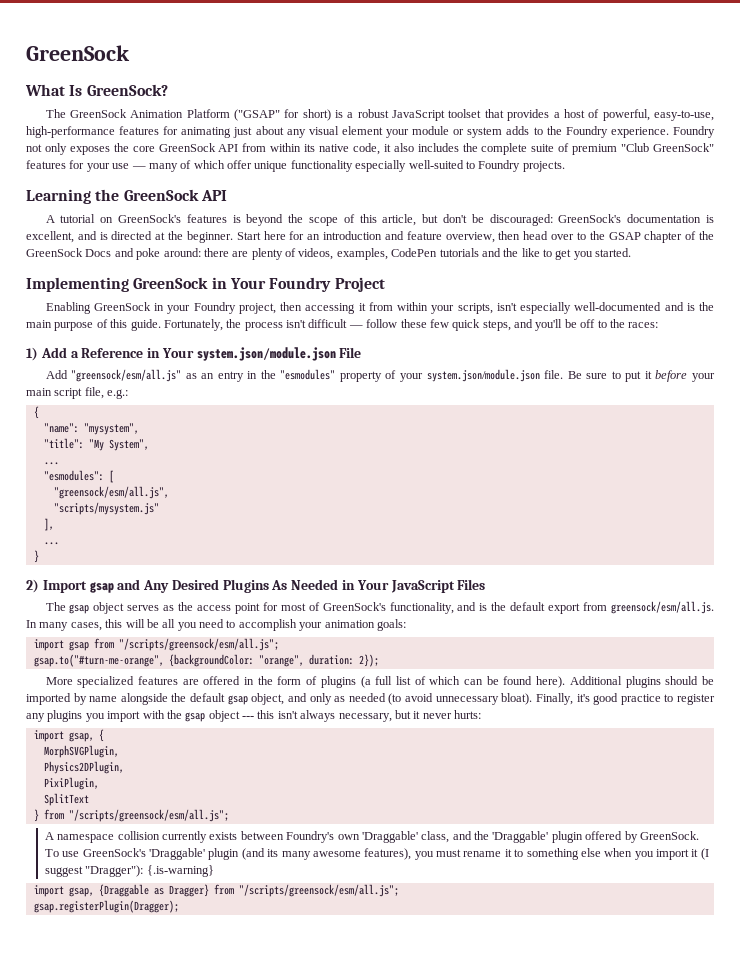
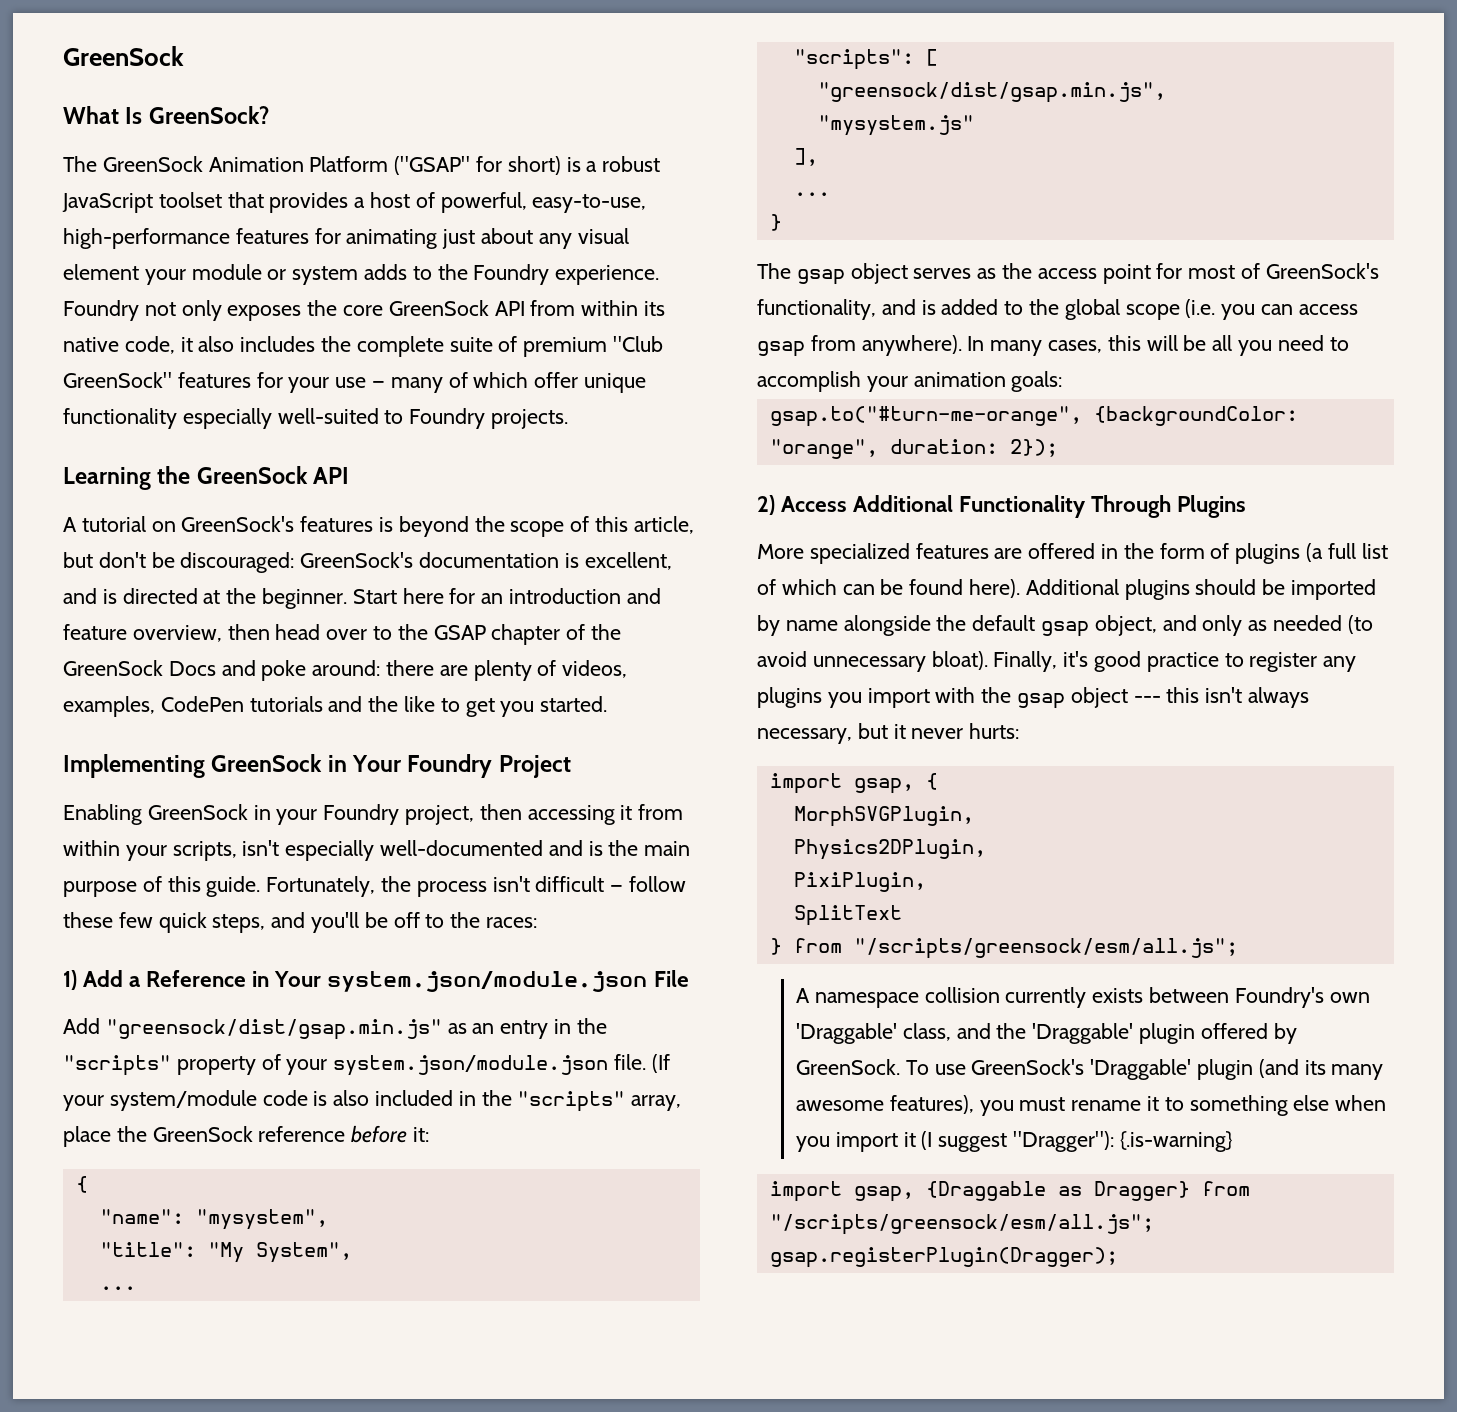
[71,369,182,382] "greensock/esm/all.js" -> [105,1019,442,1040] "greensock/dist/gsap.min.js"
[280,369,336,380] "esmodules" -> [63,1055,171,1076] "scripts"
[567,370,716,382] [26,387,129,399] Be sure to put it before your main script file, e.g.: -> [651,1054,670,1073] [63,1090,682,1112] [63,1125,430,1147] (If your system/module code is also included in the "scripts" array, place the GreenSock reference before it:
[43,470,104,481] "esmodules": -> [793,49,914,70] "scripts":
[53,486,169,499] [53,502,159,515] "greensock/esm/all.js", // "scripts/mysystem.js" -> [817,82,1166,103] [817,115,974,136] "greensock/dist/gsap.min.js", // "mysystem.js"
[26,579,486,593] // 2) Import gsap and Any Desired Plugins As Needed in Your JavaScript Files -> (782, 222) none
[491,601,715,614] the default export from greensock/esm/all.js. -> [941,299,1358,320] [757,335,962,357] added to the global scope (i.e. you can access gsap from anywhere).
[33,638,279,651] // import gsap from "/scripts/greensock/esm/all.js"; -> (1063, 381) none
(379, 660) none -> [757,495,1247,518] // 2) Access Additional Functionality Through Plugins

